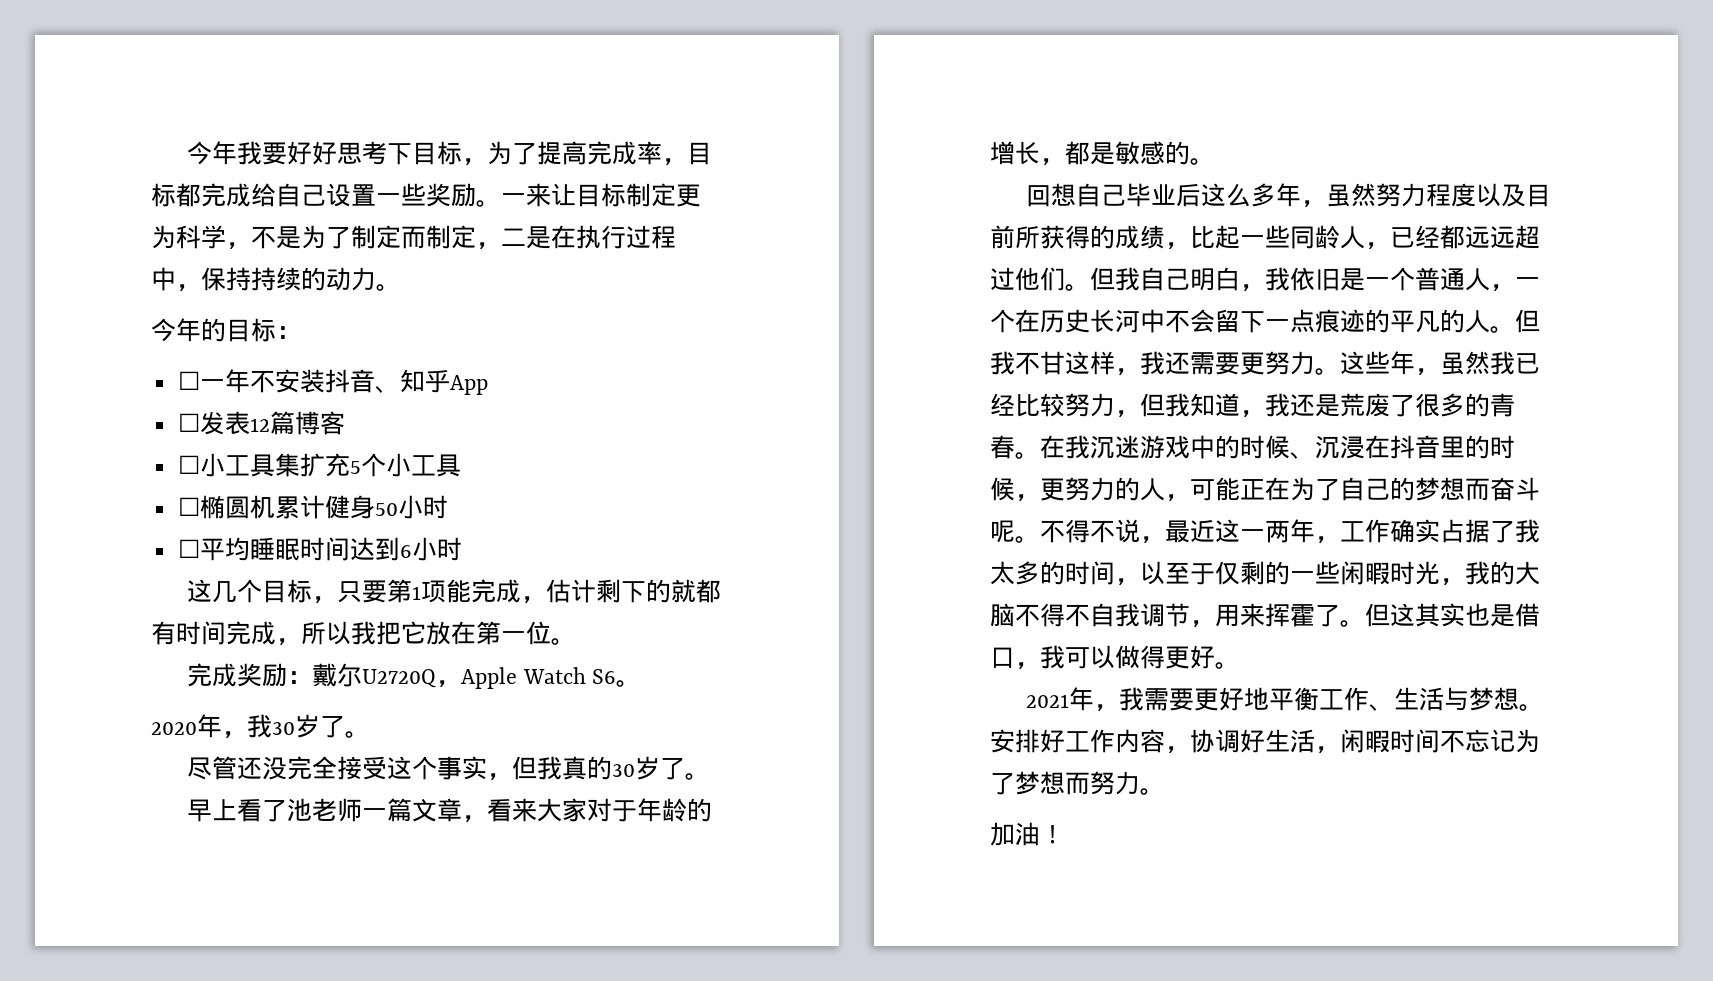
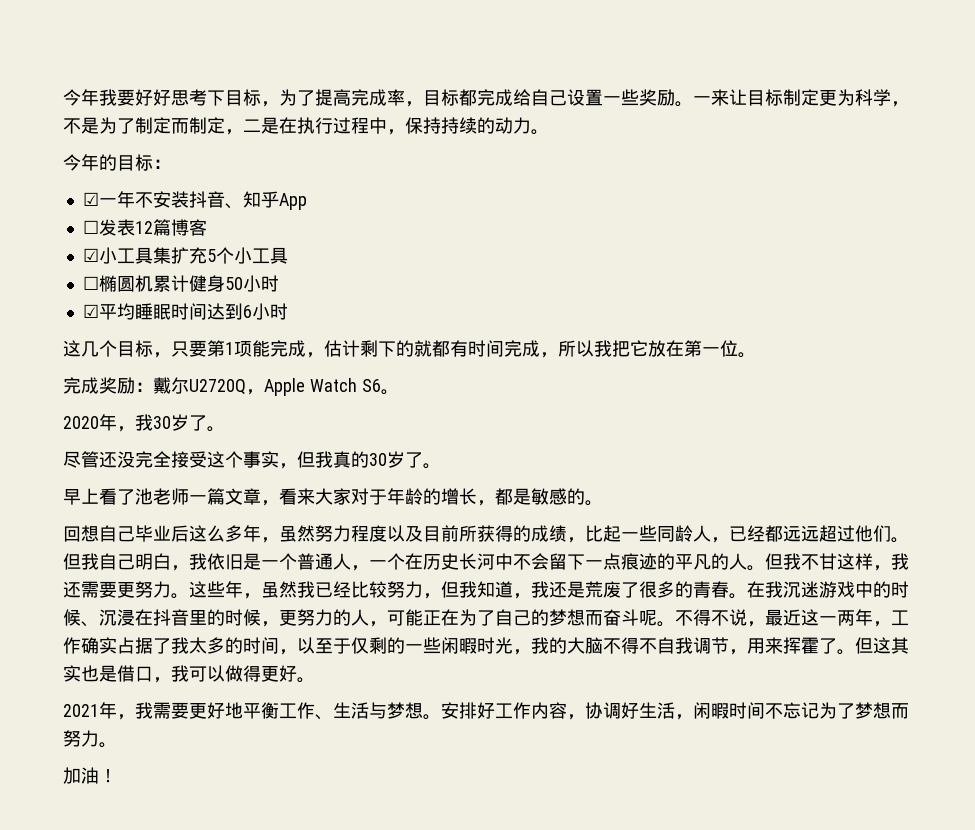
[177,371,200,390] ☐ -> [82,192,99,206] ☑
[177,455,200,474] ☐ -> [82,248,99,262] ☑
[177,539,200,558] ☐ -> [82,304,99,318] ☑

